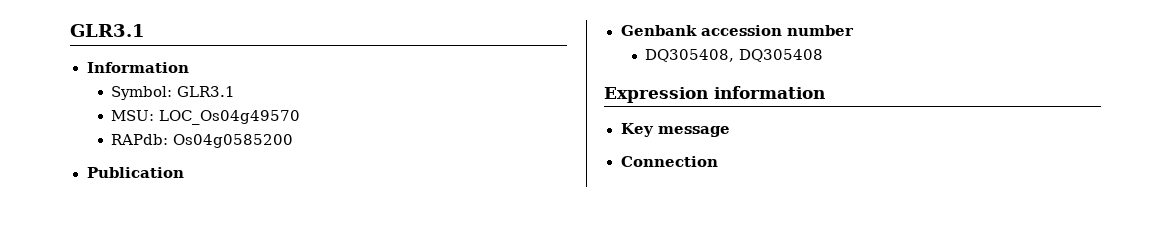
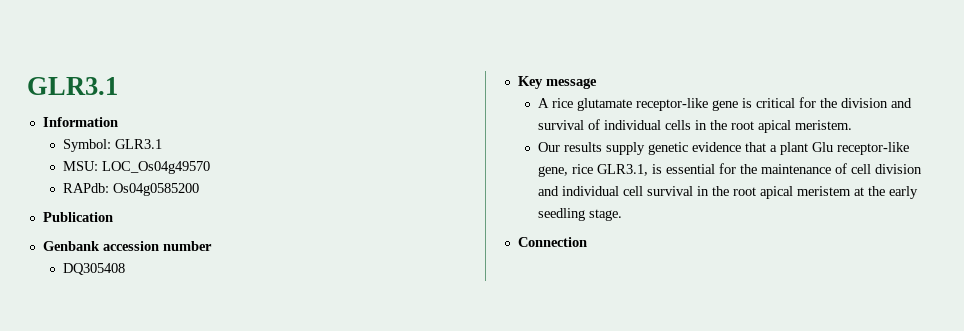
[645,49,735,62] DQ305408, -> (212, 246) none
[604,86,825,103] // Expression information -> (126, 269) none
(730, 131) none -> [538,97,913,111] [538,119,853,133] [538,142,910,155] [538,163,923,177] [538,186,919,199] [538,208,623,221] // A rice glutamate receptor-like gene is critical for the division and survival of individual cells in the root apical meristem. // Our results supply genetic evidence that a plant Glu receptor-like gene, rice GLR3.1, is essential for the maintenance of cell division and individual cell survival in the root apical meristem at the early seedling stage.

